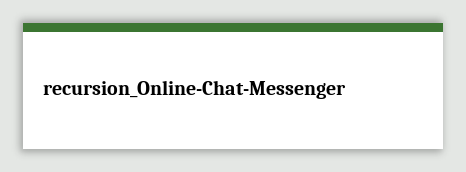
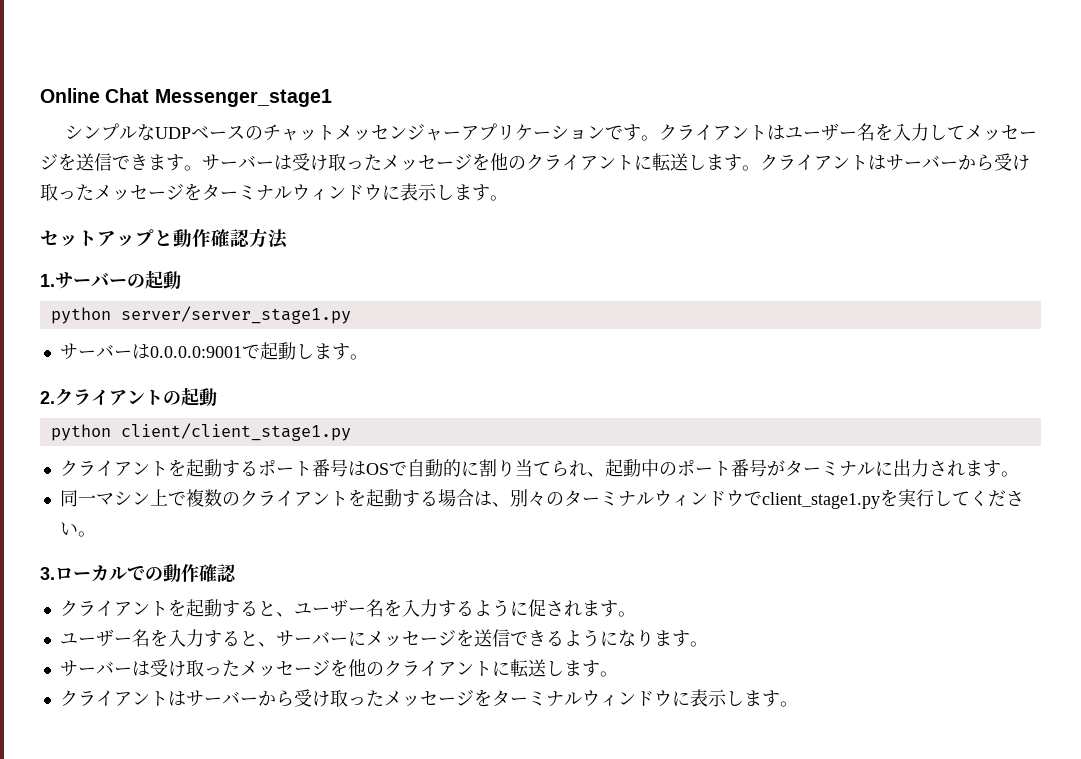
[43,80,346,99] recursion_Online-Chat-Messenger -> [40,88,332,107] [64,123,1037,141] [40,153,1030,172] [40,183,508,201] [40,228,288,249] [40,270,181,290] [50,306,351,324] [59,342,368,360] [40,387,217,407] [50,423,351,441] [59,459,1019,477] [59,489,1024,509] [59,522,96,537] [40,564,237,583] [59,599,636,617] [59,629,708,647] [59,659,618,678] [59,689,798,707] Online Chat Messenger_stage1 // シンプルなUDPベースのチャットメッセンジャーアプリケーションです。クライアントはユーザー名を入力してメッセージを送信できます。サーバーは受け取ったメッセージを他のクライアントに転送します。クライアントはサーバーから受け取ったメッセージをターミナルウィンドウに表示します。 // セットアップと動作確認方法 // 1.サーバーの起動 // python server/server_stage1.py // サーバーは0.0.0.0:9001で起動します。 // 2.クライアントの起動 // python client/client_stage1.py // クライアントを起動するポート番号はOSで自動的に割り当てられ、起動中のポート番号がターミナルに出力されます。 // 同一マシン上で複数のクライアントを起動する場合は、別々のターミナルウィンドウでclient_stage1.pyを実行してください。 // 3.ローカルでの動作確認 // クライアントを起動すると、ユーザー名を入力するように促されます。 // ユーザー名を入力すると、サーバーにメッセージを送信できるようになります。 // サーバーは受け取ったメッセージを他のクライアントに転送します。 // クライアントはサーバーから受け取ったメッセージをターミナルウィンドウに表示します。

